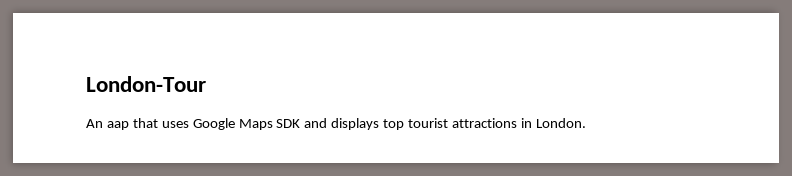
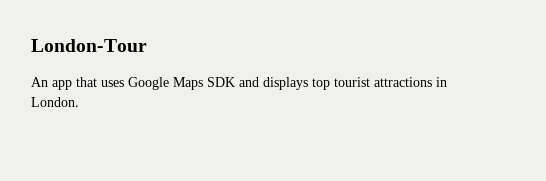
[106,121,129,130] aap -> [52,80,72,90] app

